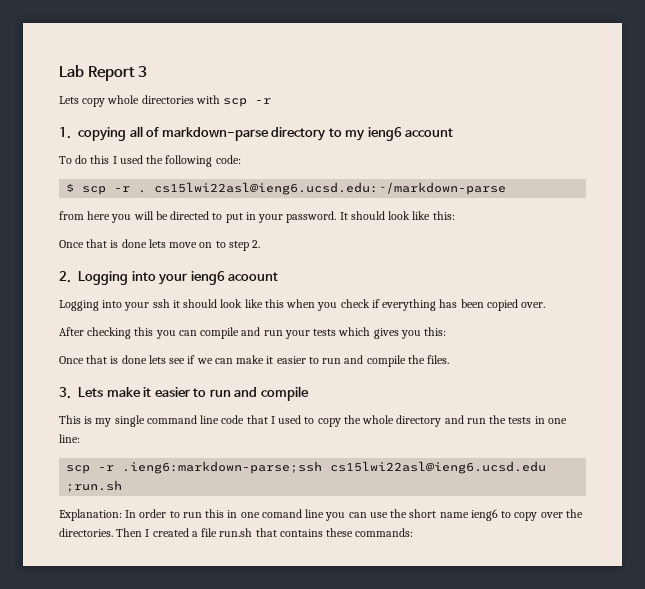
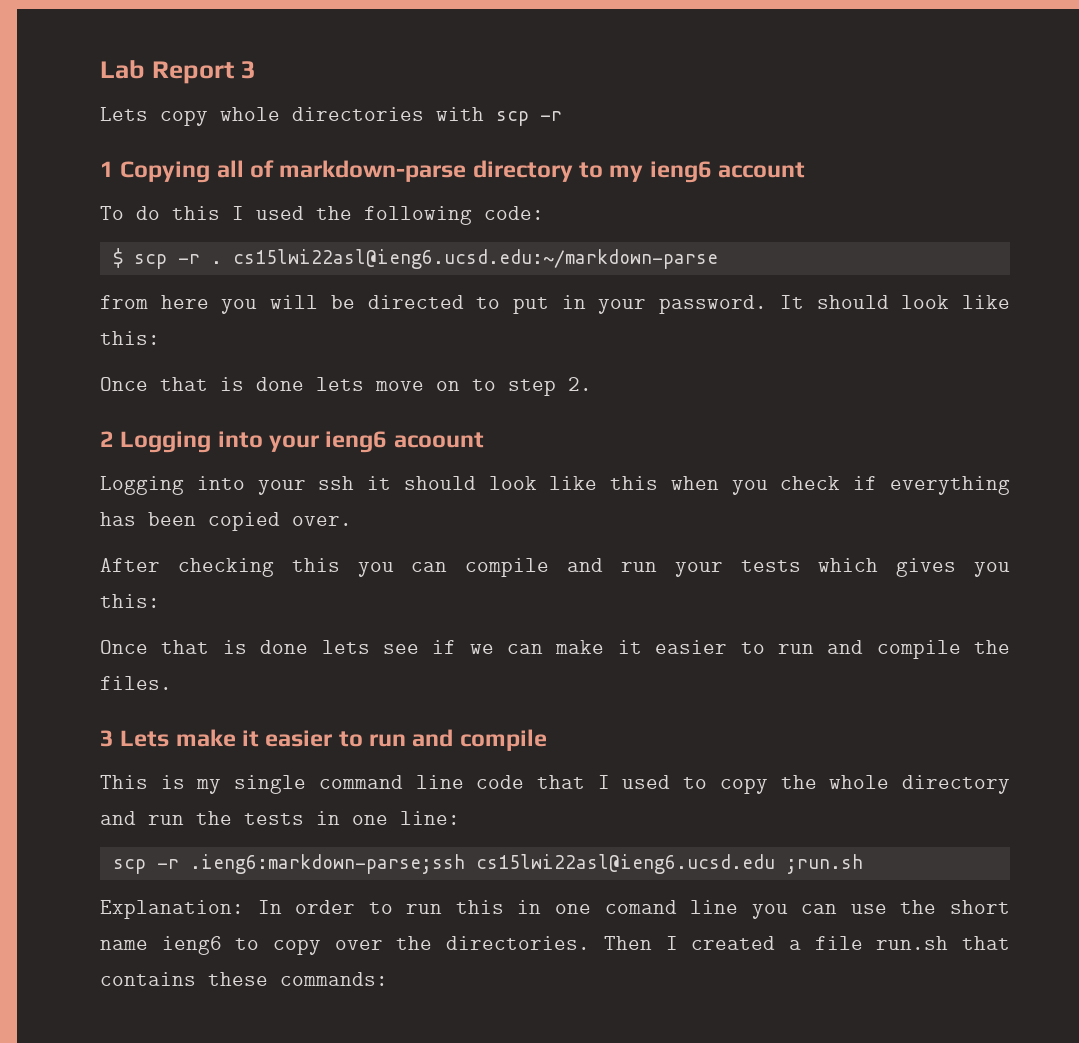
[59,127,127,141] 1. copying -> [100,161,211,183] 1 Copying
[59,271,71,283] 2. -> [100,431,114,447] 2
[59,387,71,399] 3. -> [100,730,114,747] 3

